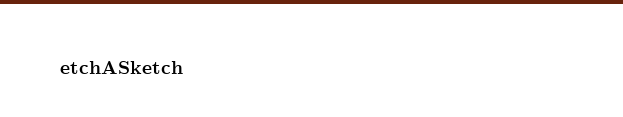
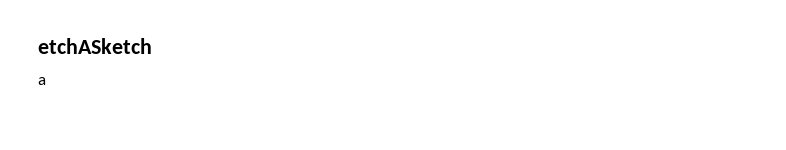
(183, 67) none -> [38,77,46,85] // a

